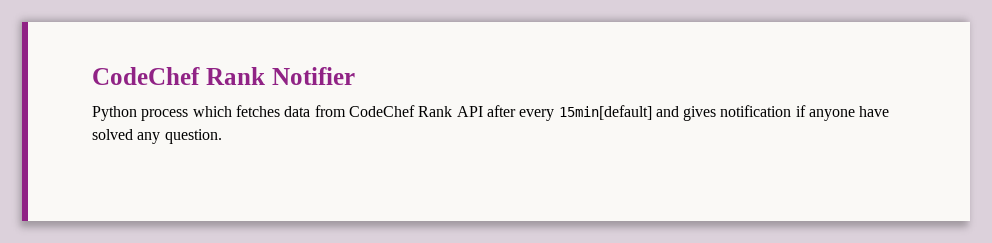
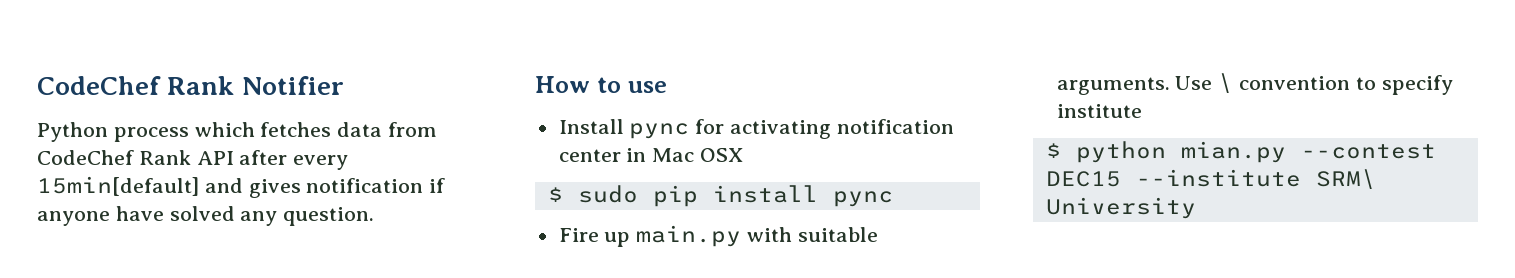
(222, 136) none -> [535,76,667,93] [558,119,954,139] [558,148,744,162] [547,185,893,207] [558,225,878,247] [1056,73,1453,95] [1056,104,1142,118] [1045,141,1436,163] [1045,169,1376,189] [1045,197,1196,219] // How to use // Install pync for activating notification center in Mac OSX // $ sudo pip install pync // Fire up main.py with suitable arguments. Use \ convention to specify institute // $ python mian.py --contest DEC15 --institute SRM\ University

